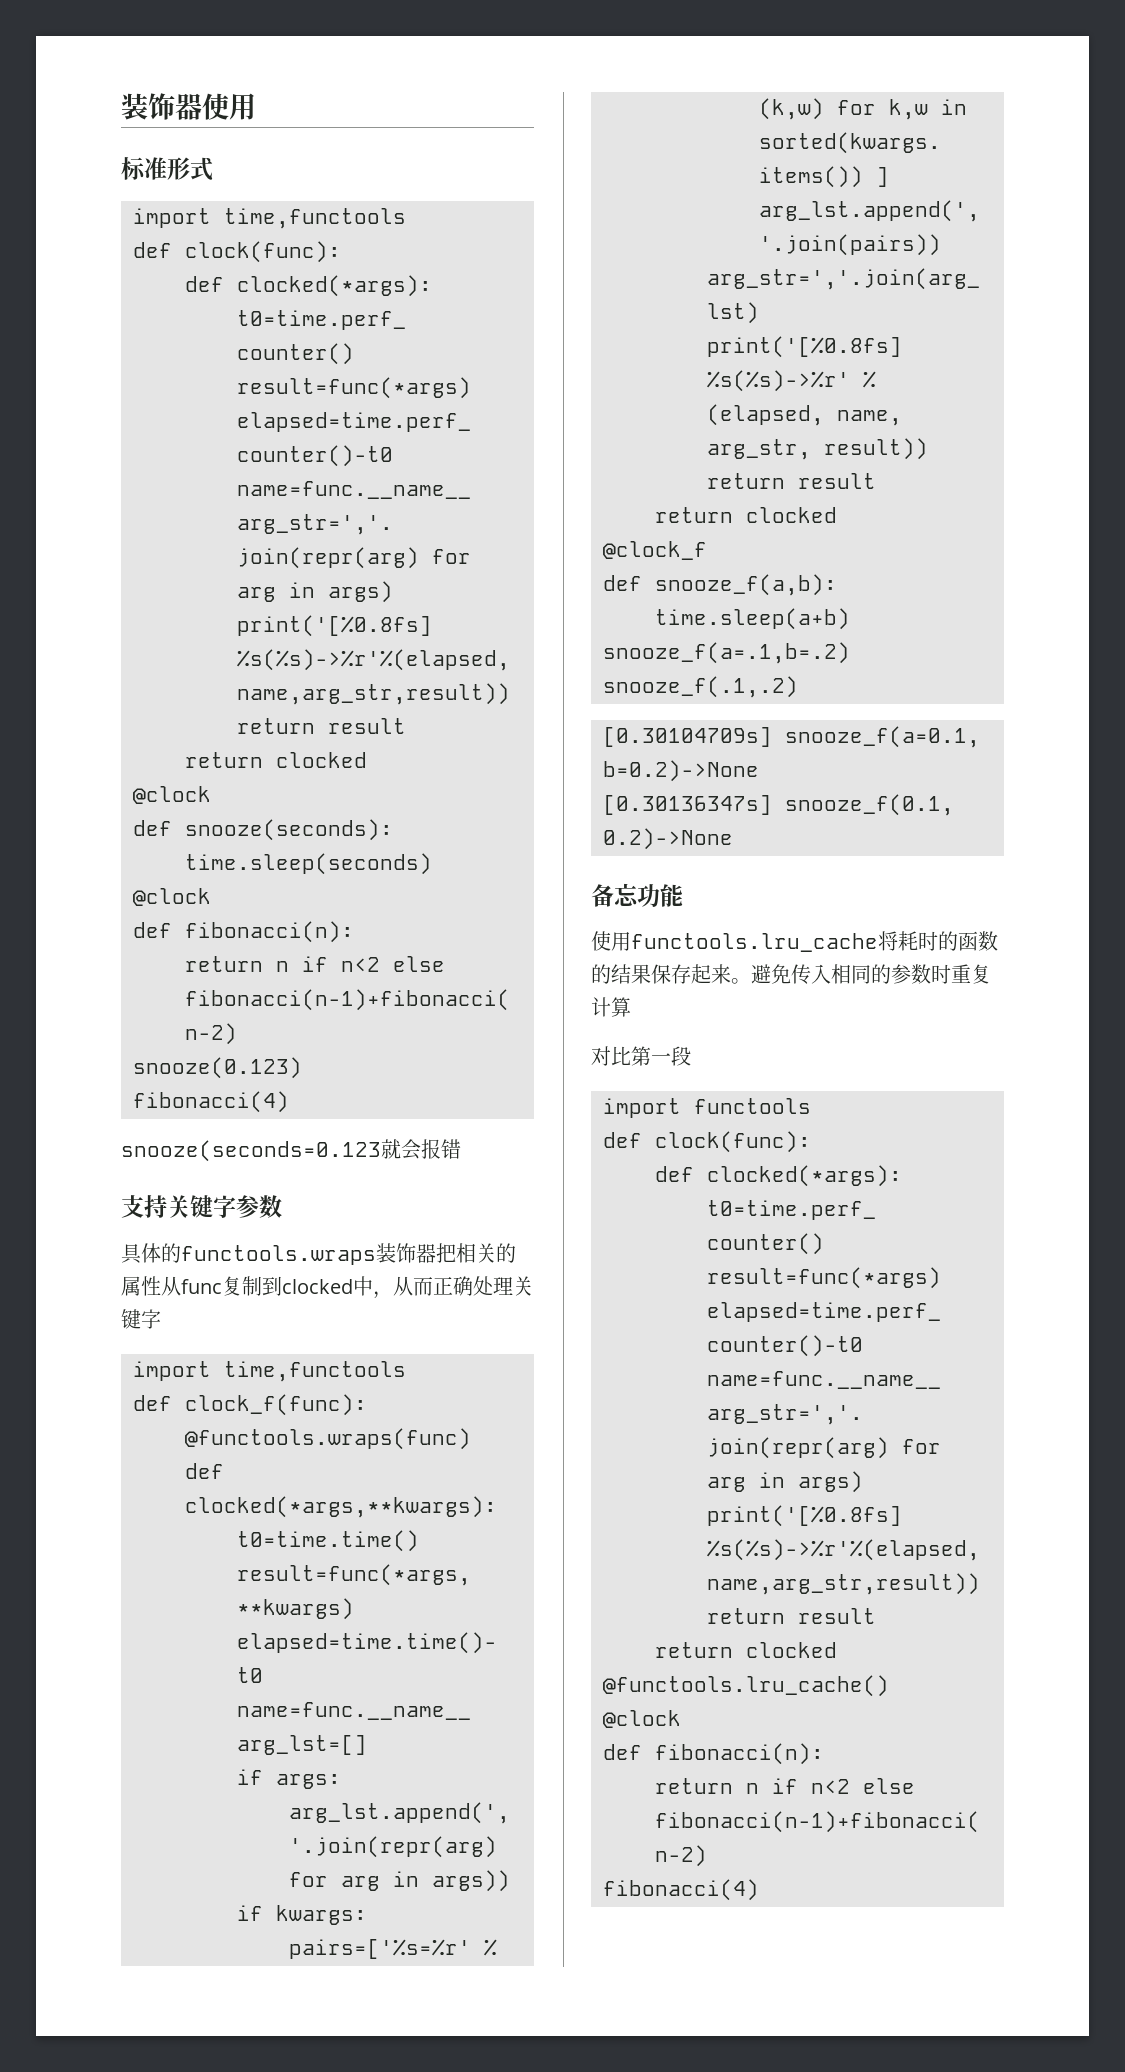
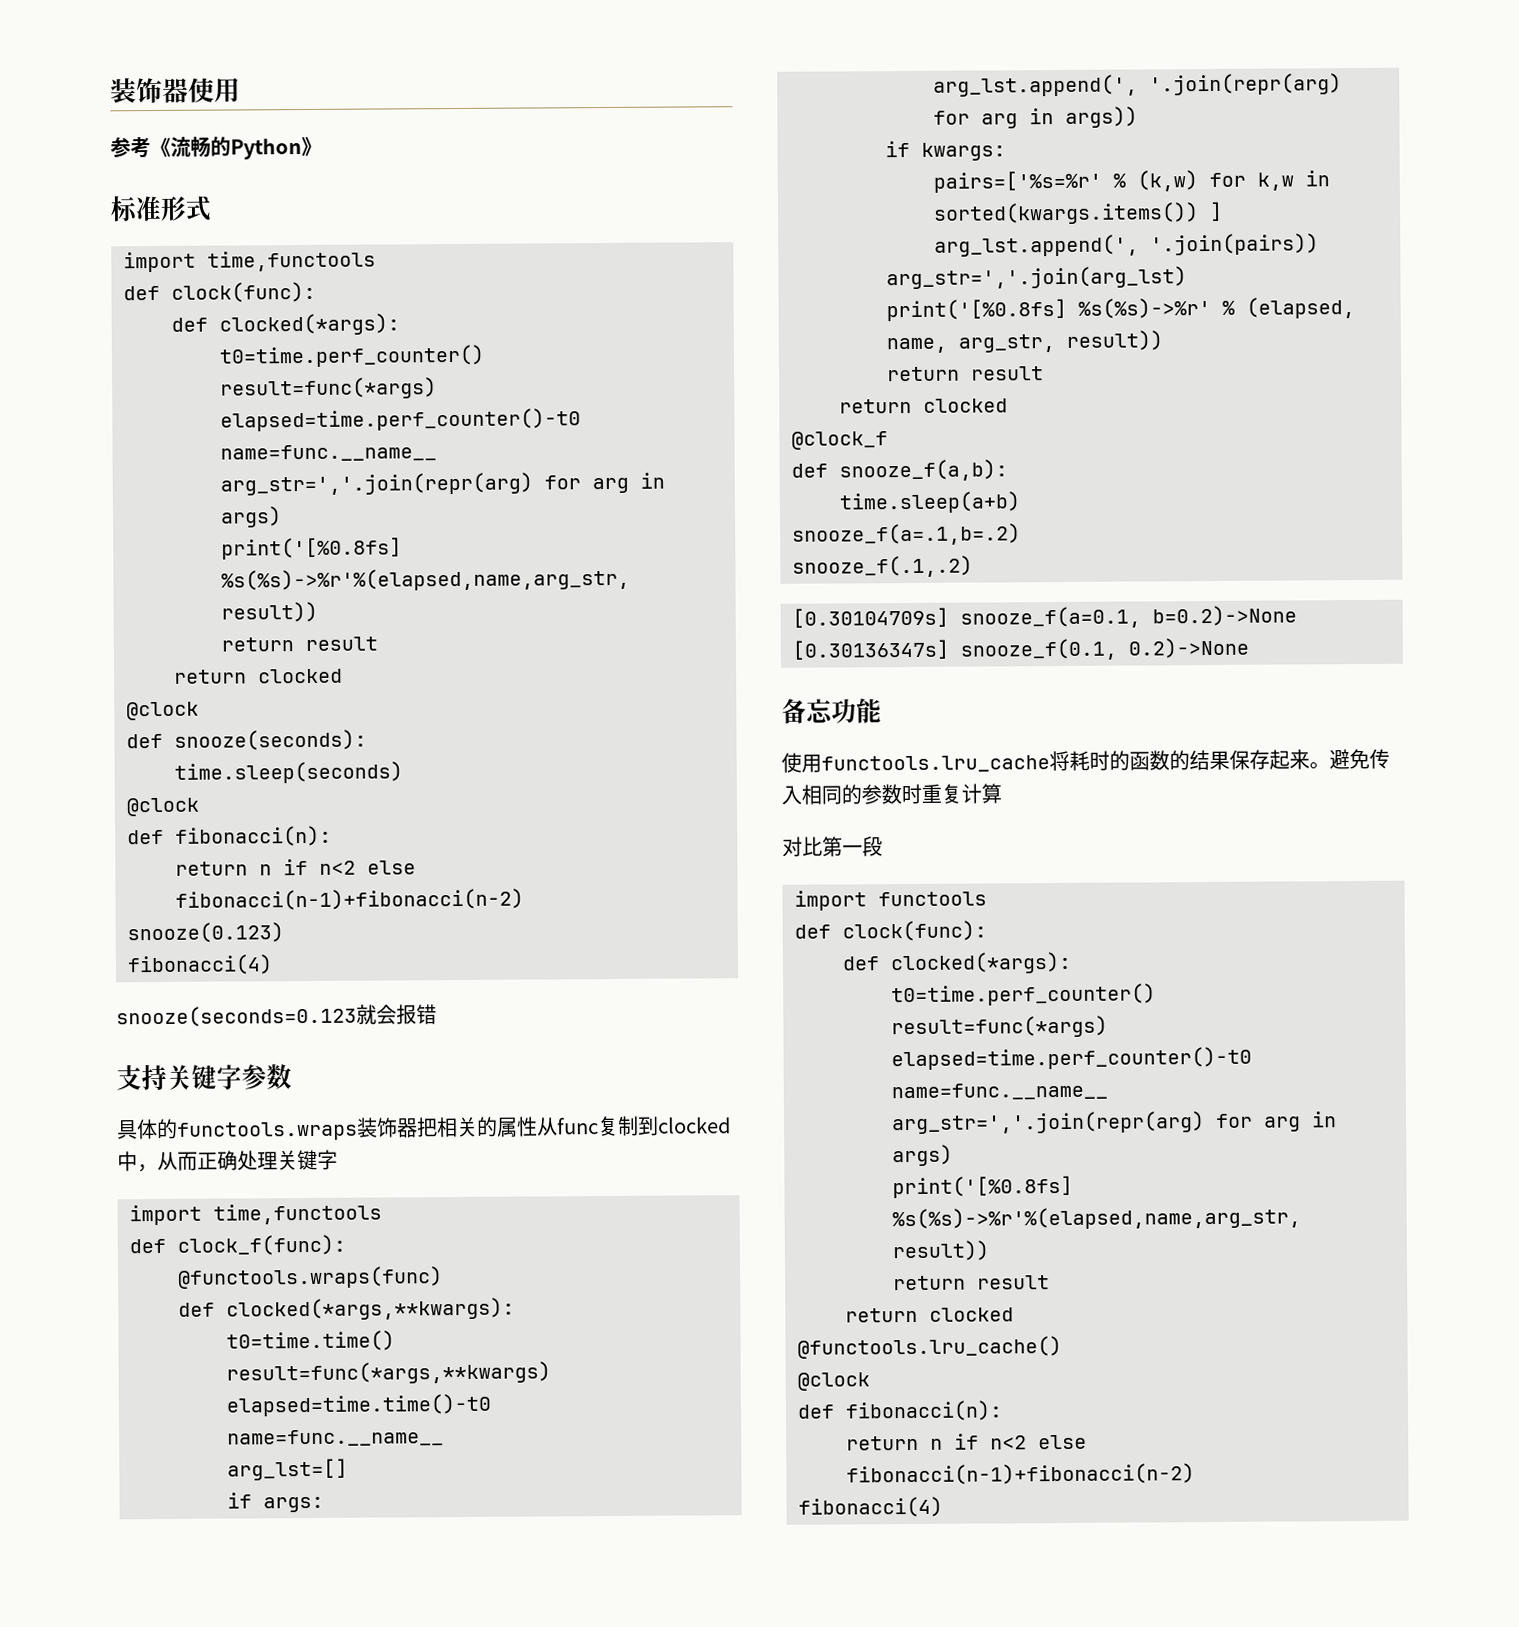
(256, 106) none -> [110,136,322,160] // 参考《流畅的Python》

